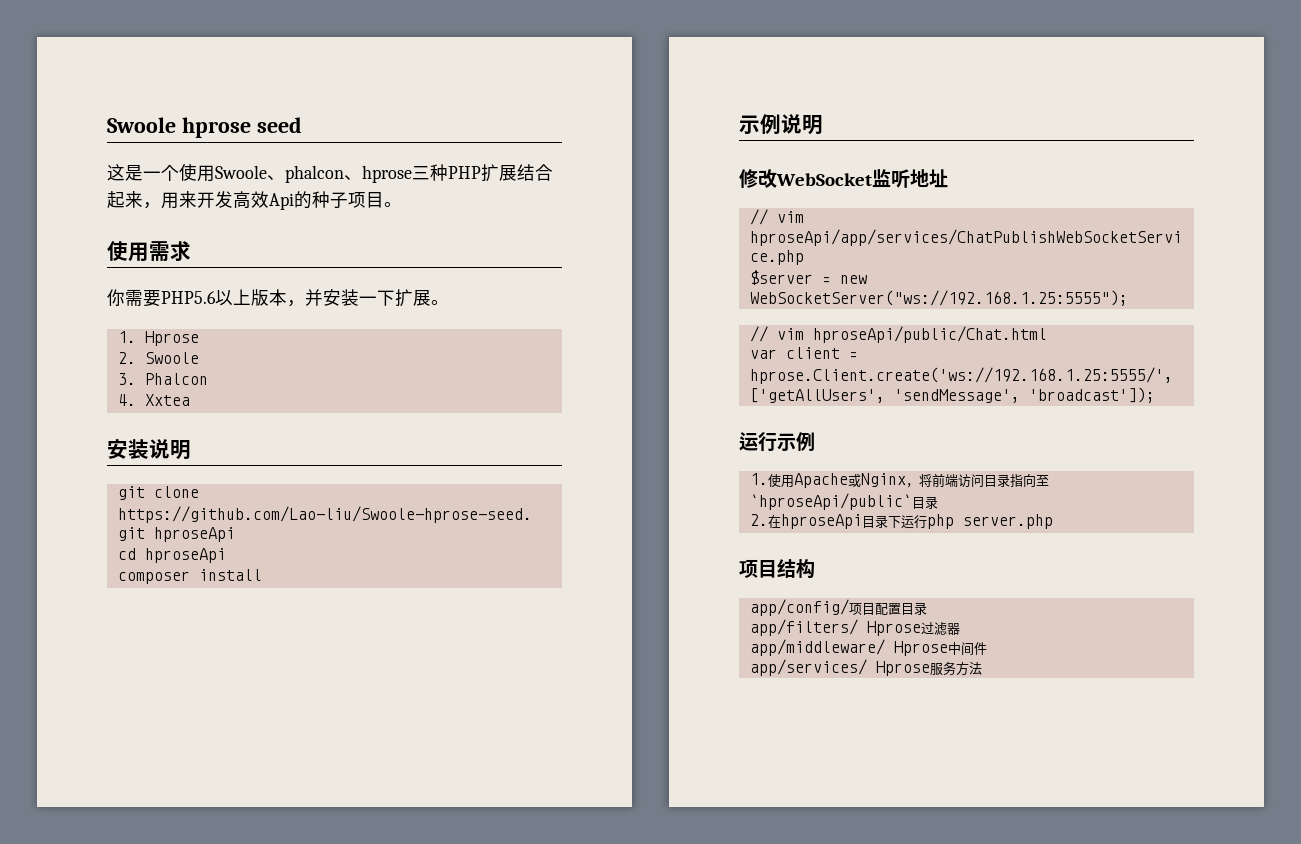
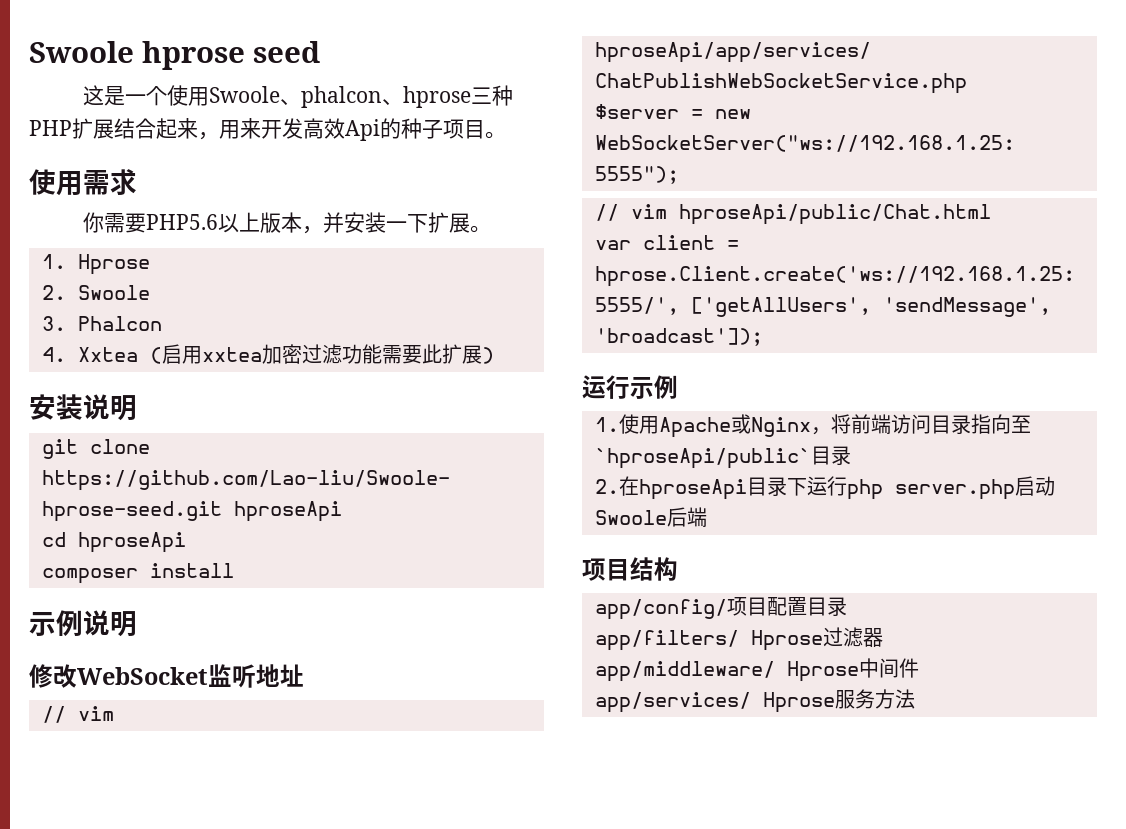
(190, 400) none -> [149,344,494,364] (启用xxtea加密过滤功能需要此扩展)
(1053, 521) none -> [1014,476,1055,496] [594,507,707,527] 启动Swoole后端

